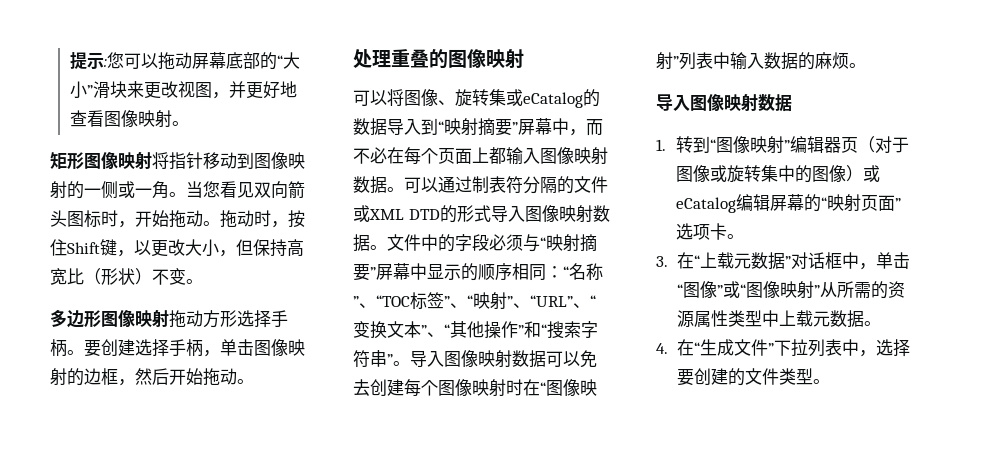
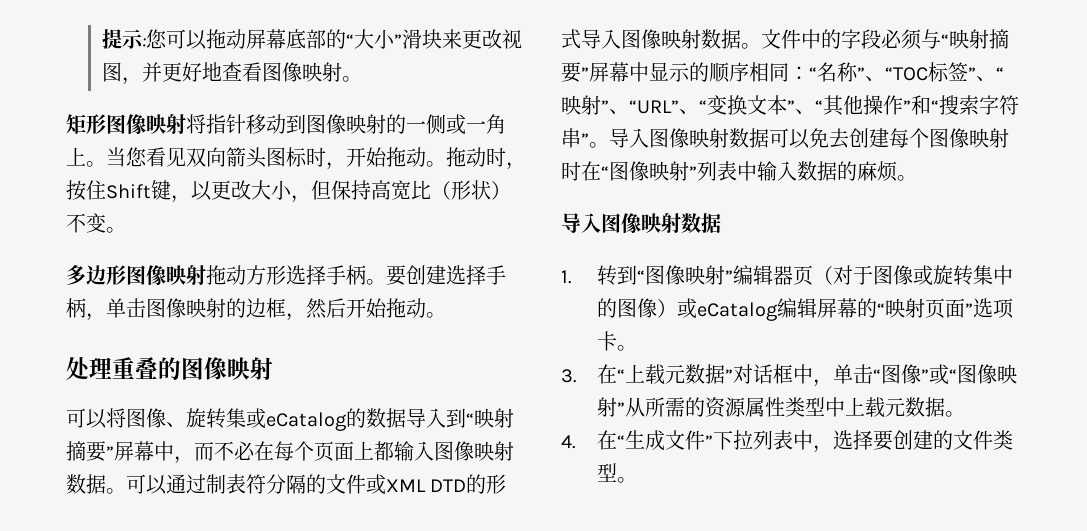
(169, 190) none -> [66,147,86,166] 上

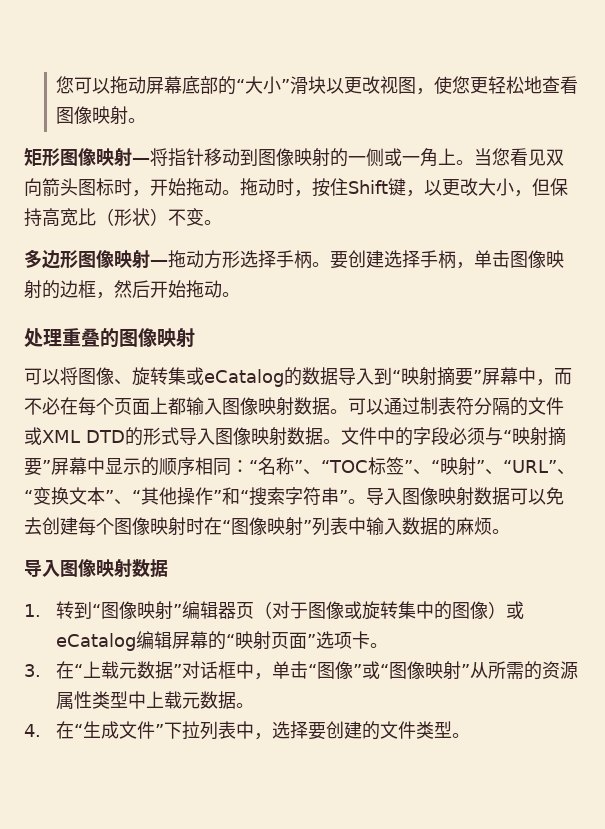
[101,29,146,49] 提示: -> (56, 85) none
[441,29,462,49] 来 -> [326,78,345,94] 以
[141,62,202,82] 并更好 -> [434,76,525,94] 使您更轻松
(186, 124) none -> [132,158,150,164] —
(206, 275) none -> [150,260,168,266] —

